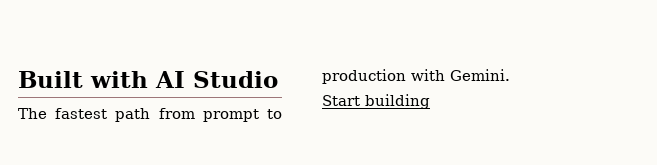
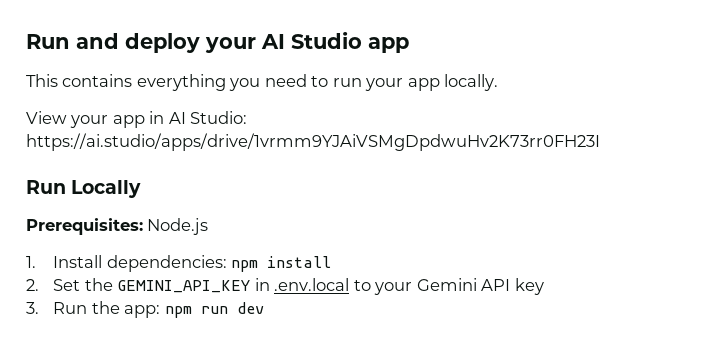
[18,71,278,88] [18,108,282,122] [322,69,510,84] [322,94,430,109] Built with AI Studio // The fastest path from prompt to production with Gemini. // Start building -> [26,32,409,53] [26,74,499,91] [26,111,248,128] [26,133,600,151] [26,180,142,198] [26,218,209,235] [26,255,332,272] [26,278,544,295] [26,301,264,318] Run and deploy your AI Studio app // This contains everything you need to run your app locally. // View your app in AI Studio: https://ai.studio/apps/drive/1vrmm9YJAiVSMgDpdwuHv2K73rr0FH23I // Run Locally // Prerequisites: Node.js // 1. Install dependencies: npm install // 2. Set the GEMINI_API_KEY in .env.local to your Gemini API key // 3. Run the app: npm run dev

